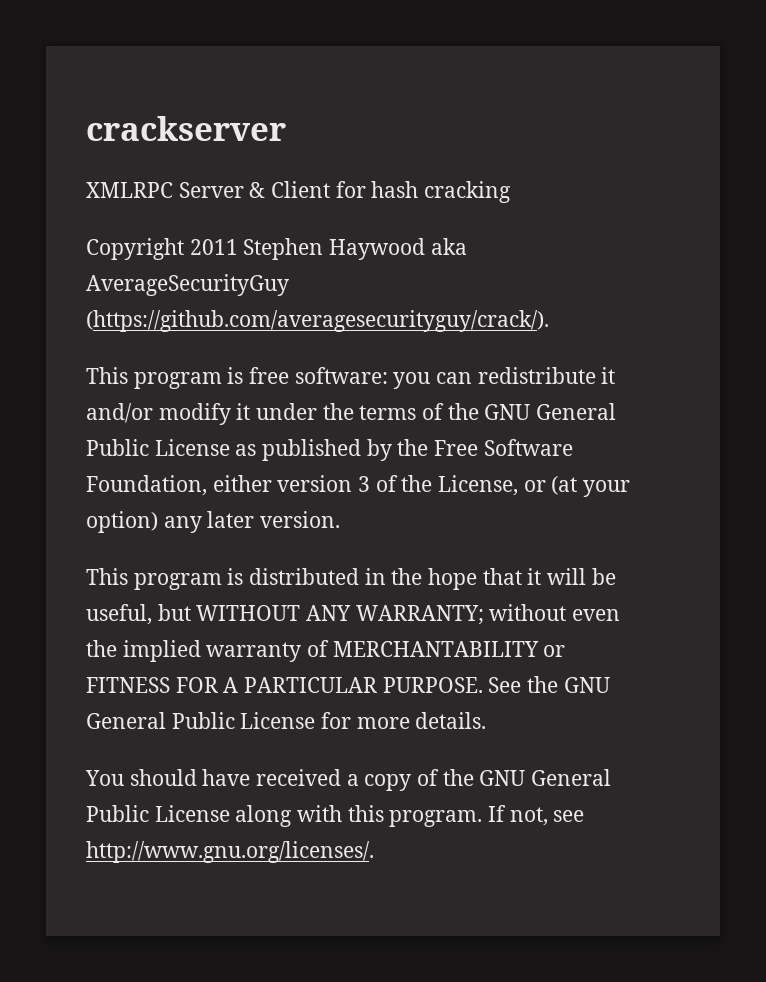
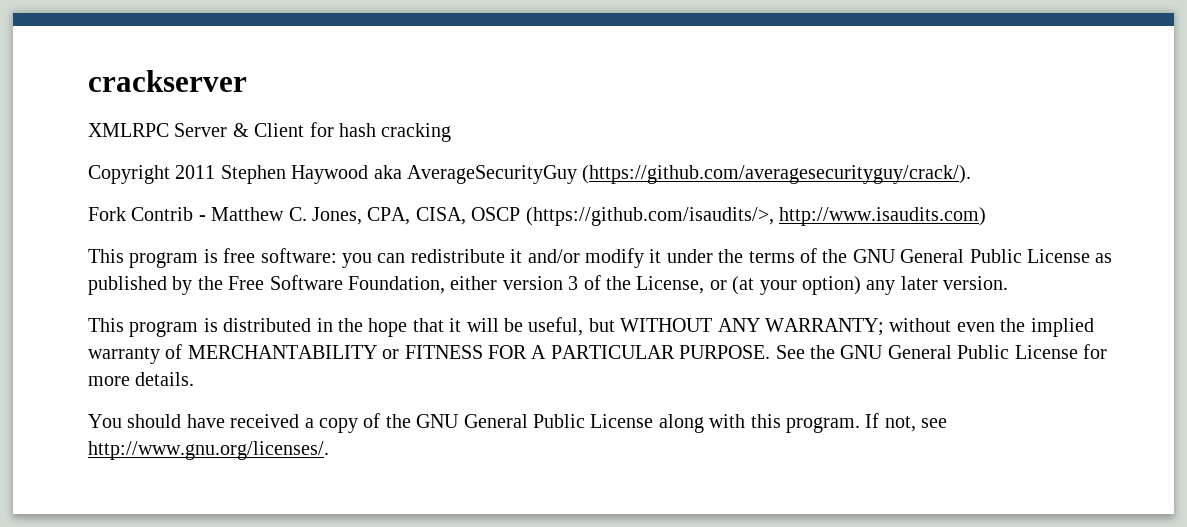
(549, 321) none -> [88,207,986,226] // Fork Contrib - Matthew C. Jones, CPA, CISA, OSCP (https://github.com/isaudits/>, http://www.isaudits.com)

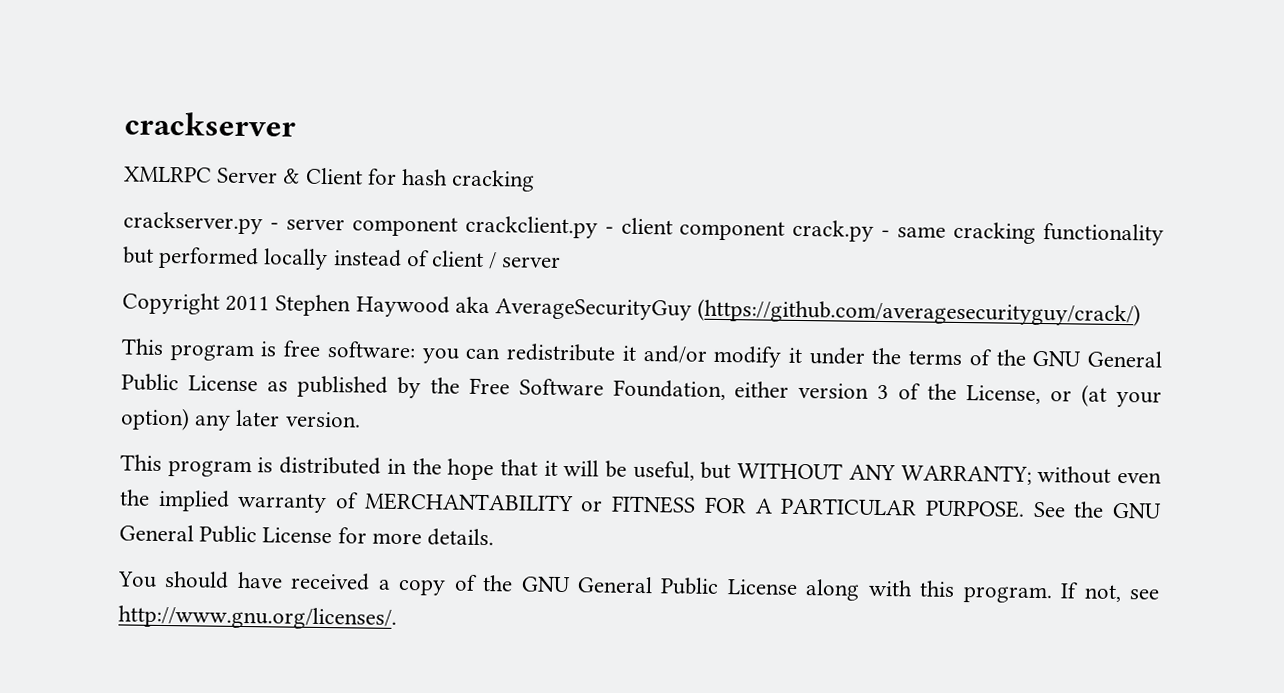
(452, 132) none -> [123,211,1164,246] [123,246,562,271] // crackserver.py - server component crackclient.py - client component crack.py - same cracking functionality but performed locally instead of client / server
[582,165,972,184] [88,207,986,226] (https://github.com/averagesecurityguy/crack/). // Fork Contrib - Matthew C. Jones, CPA, CISA, OSCP (https://github.com/isaudits/>, http://www.isaudits.com) -> [697,298,1142,327] (https://github.com/averagesecurityguy/crack/)

